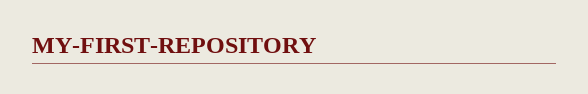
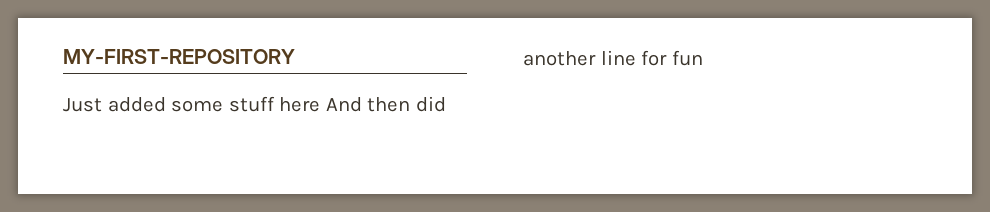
(316, 45) none -> [63,96,446,112] [523,50,703,66] // Just added some stuff here And then did another line for fun

